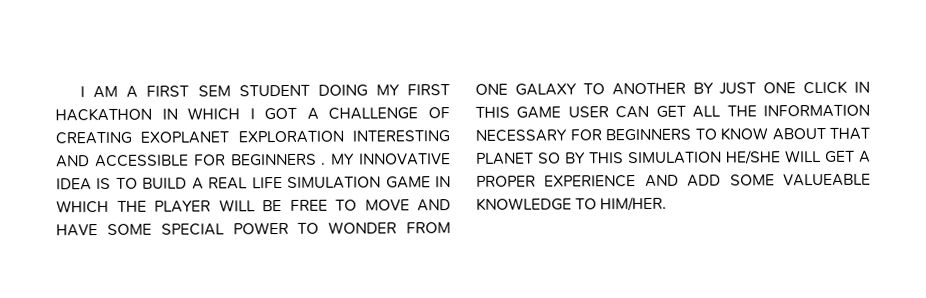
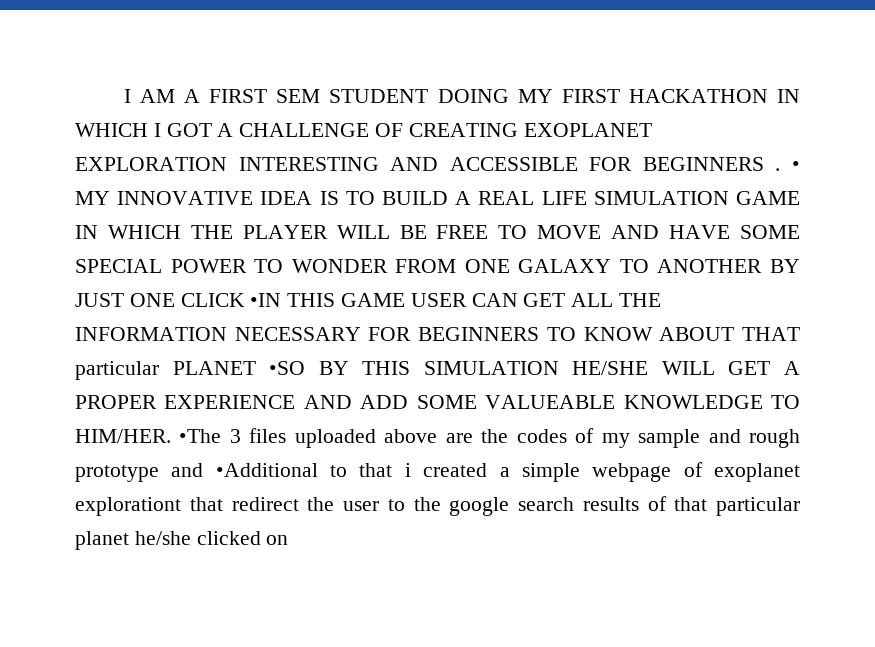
(327, 163) none -> [791,161,800,171] •
[854,81,870,93] IN -> [250,293,282,307] •IN
[476,152,561,165] PLANET SO -> [75,361,306,380] particular PLANET •SO
(668, 204) none -> [179,428,800,448] [75,462,801,482] [75,496,800,516] [75,531,289,550] •The 3 files uploaded above are the codes of my sample and rough prototype and •Additional to that i created a simple webpage of exoplanet explorationt that redirect the user to the google search results of that particular planet he/she clicked on

